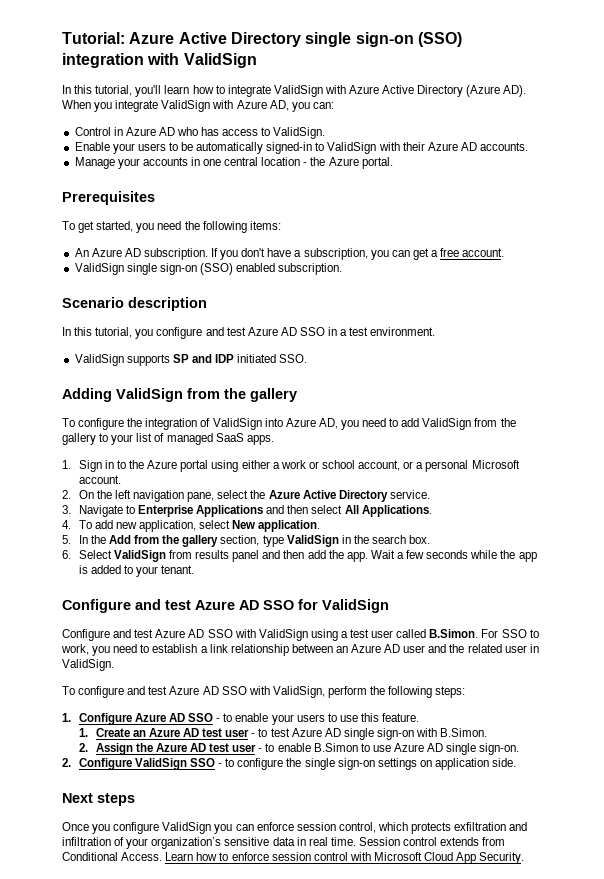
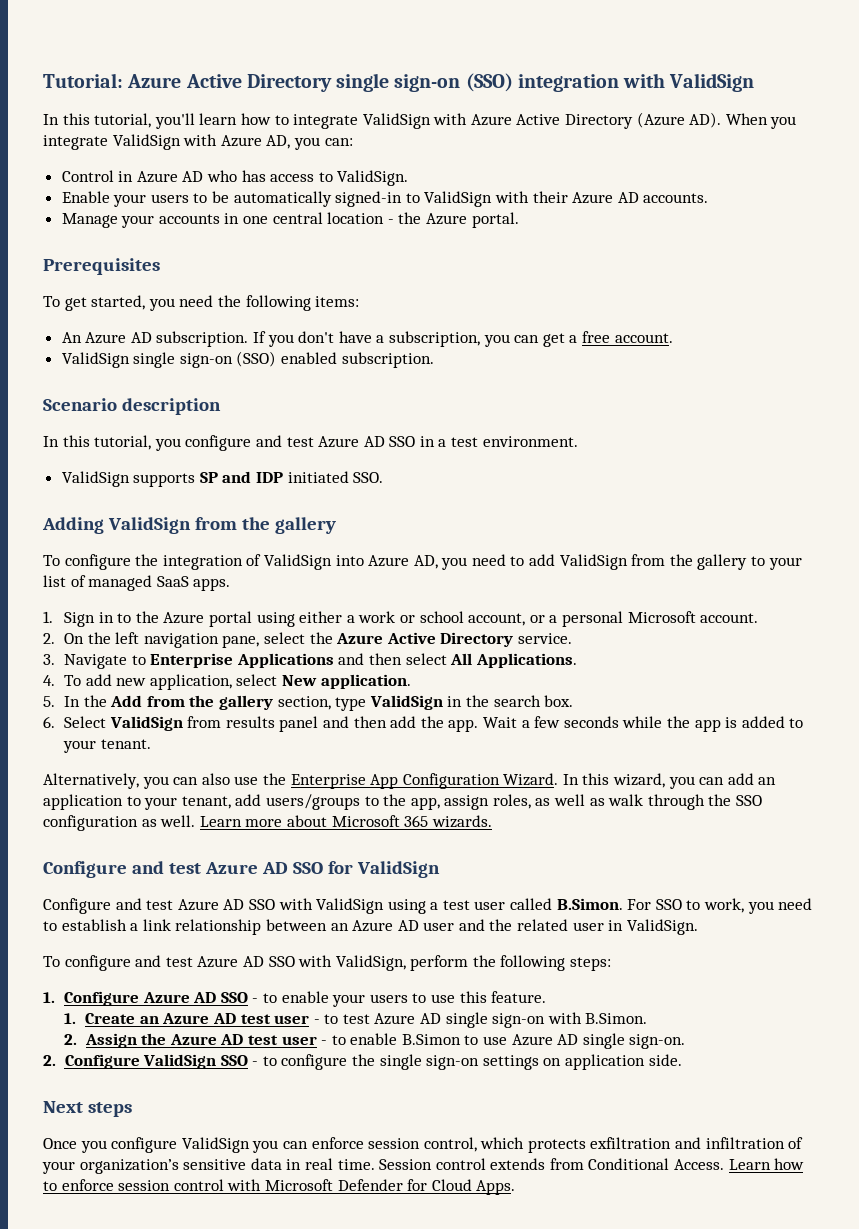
(195, 569) none -> [43,773,777,789] [43,794,763,810] [43,815,492,831] // Alternatively, you can also use the Enterprise App Configuration Wizard. In this wizard, you can add an application to your tenant, add users/groups to the app, assign roles, as well as walk through the SSO configuration as well. Learn more about Microsoft 365 wizards.
[424,852,525,864] Cloud App Security. -> [337,1179,516,1195] Defender for Cloud Apps.

